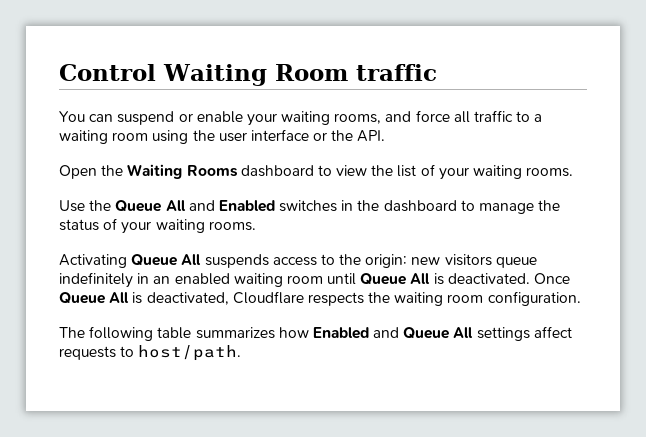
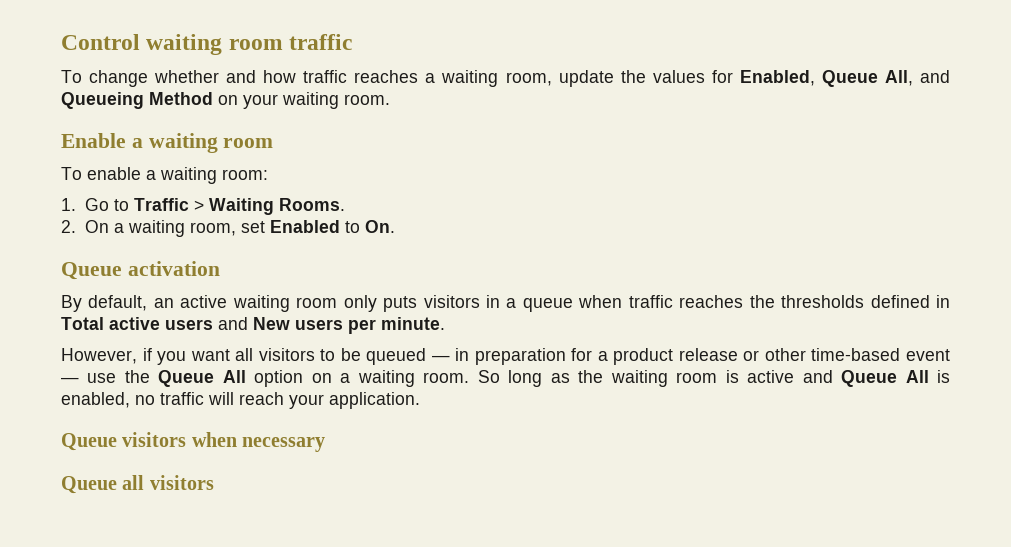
[163,64,348,86] Waiting Room -> [146,34,283,55] waiting room
[59,110,543,126] [59,129,386,144] [59,164,574,180] [59,200,561,214] [59,218,256,234] [59,254,537,268] [59,272,571,288] [59,291,581,306] [59,326,572,341] [59,345,242,361] You can suspend or enable your waiting rooms, and force all traffic to a waiting room using the user interface or the API. // Open the Waiting Rooms dashboard to view the list of your waiting rooms. // Use the Queue All and Enabled switches in the dashboard to manage the status of your waiting rooms. // Activating Queue All suspends access to the origin: new visitors queue indefinitely in an enabled waiting room until Queue All is deactivated. Once Queue All is deactivated, Cloudflare respects the waiting room configuration. // The following table summarizes how Enabled and Queue All settings affect requests to host/path. -> [61,70,950,87] [61,92,390,109] [61,133,274,153] [61,167,268,184] [61,198,345,215] [61,220,395,237] [61,261,220,280] [61,295,951,312] [61,317,445,334] [61,348,950,365] [61,370,951,387] [61,392,420,409] [61,432,326,452] [61,475,214,494] To change whether and how traffic reaches a waiting room, update the values for Enabled, Queue All, and Queueing Method on your waiting room. // Enable a waiting room // To enable a waiting room: // 1. Go to Traffic > Waiting Rooms. // 2. On a waiting room, set Enabled to On. // Queue activation // By default, an active waiting room only puts visitors in a queue when traffic reaches the thresholds defined in Total active users and New users per minute. // However, if you want all visitors to be queued — in preparation for a product release or other time-based event — use the Queue All option on a waiting room. So long as the waiting room is active and Queue All is enabled, no traffic will reach your application. // Queue visitors when necessary // Queue all visitors

